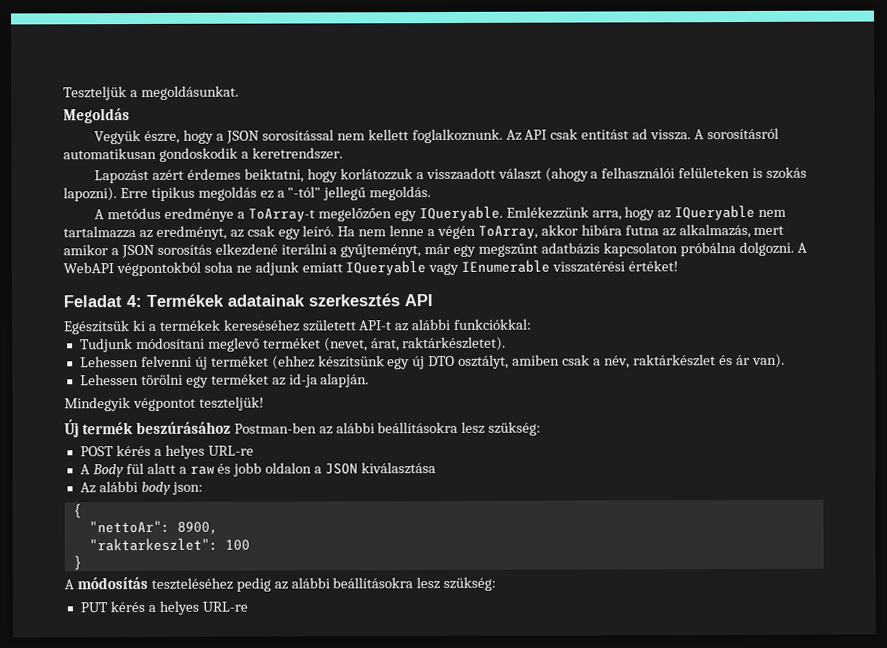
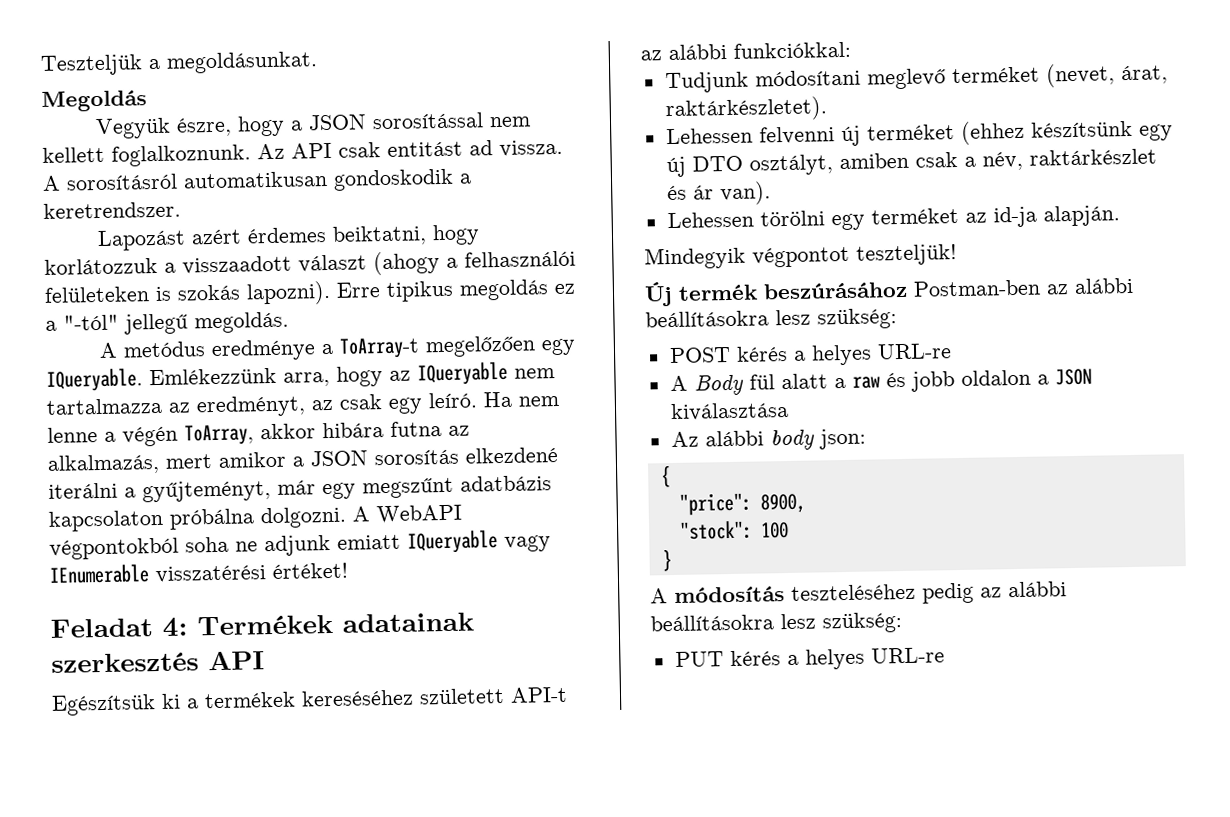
[88,520,170,534] "nettoAr": -> [678,492,752,516] "price":
[88,537,218,552] "raktarkeszlet": -> [678,520,753,540] "stock":

